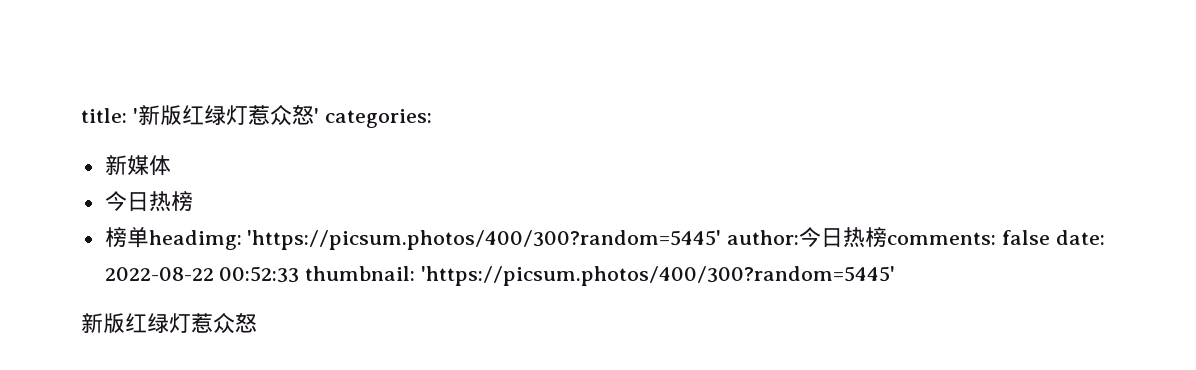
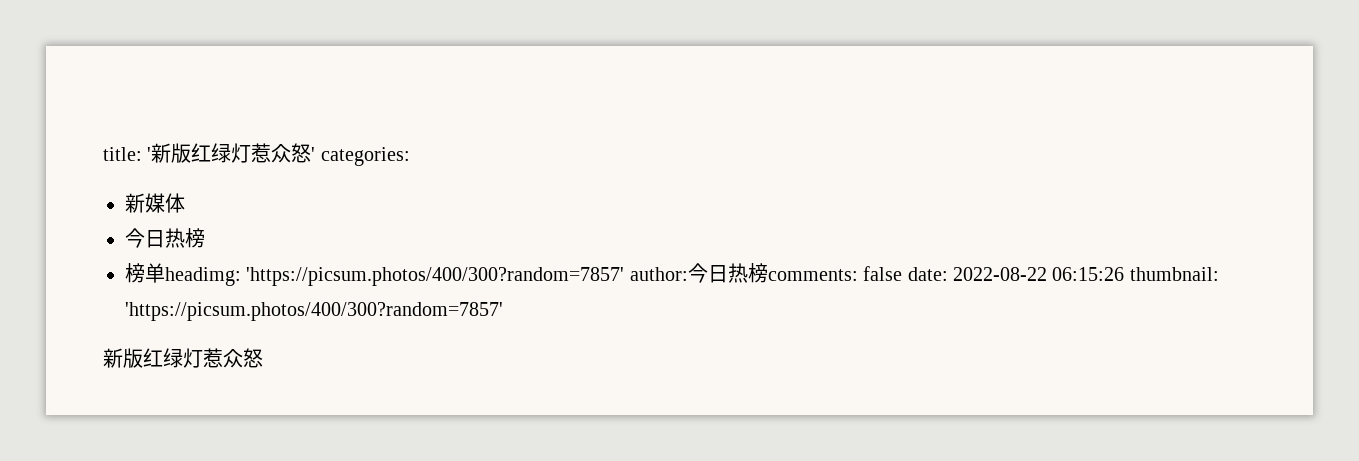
[247,230,722,250] 'https://picsum.photos/400/300?random=5445' -> [246,267,625,286] 'https://picsum.photos/400/300?random=7857'
[219,266,896,286] 00:52:33 thumbnail: 'https://picsum.photos/400/300?random=5445' -> [1052,267,1219,281] [125,302,503,321] 06:15:26 thumbnail: 'https://picsum.photos/400/300?random=7857'

